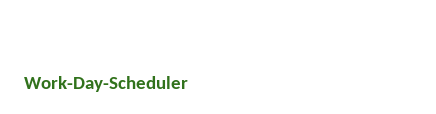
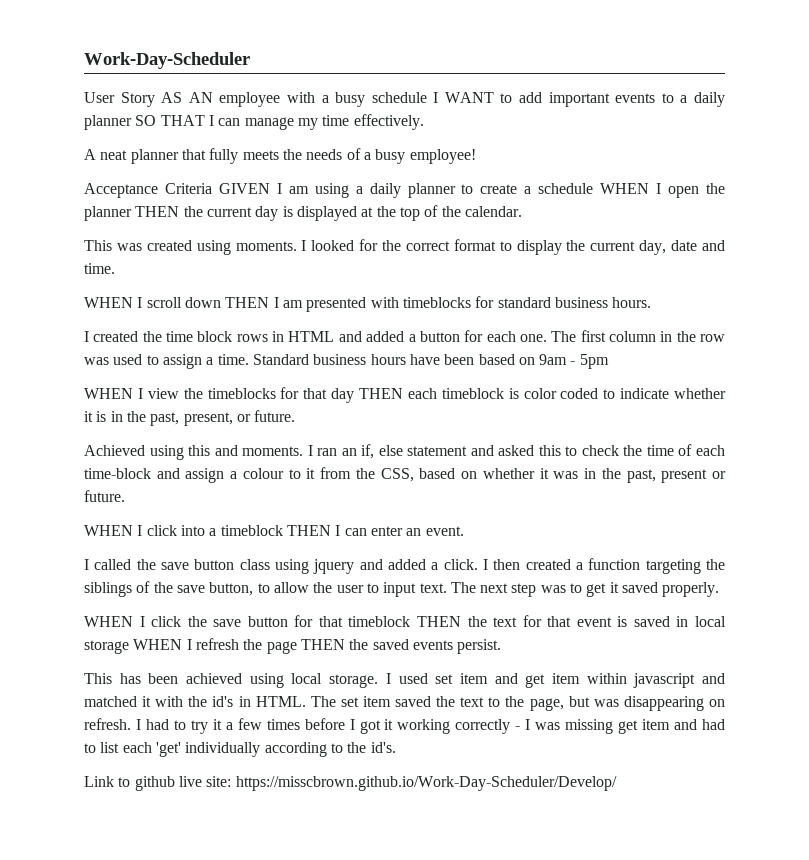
(188, 84) none -> [84,92,725,107] [84,114,424,130] [84,148,476,164] [84,183,725,198] [84,205,522,221] [84,239,725,255] [84,263,115,274] [84,296,652,312] [84,330,726,342] [84,354,609,369] [84,387,726,403] [84,410,296,426] [84,444,725,460] [84,467,726,483] [84,490,125,502] [84,525,464,536] [84,558,725,574] [84,581,720,597] [84,615,726,627] [84,638,502,654] [84,673,725,688] [84,696,725,711] [84,718,725,734] [84,742,396,757] [84,776,617,791] // User Story AS AN employee with a busy schedule I WANT to add important events to a daily planner SO THAT I can manage my time effectively. // A neat planner that fully meets the needs of a busy employee! // Acceptance Criteria GIVEN I am using a daily planner to create a schedule WHEN I open the planner THEN the current day is displayed at the top of the calendar. // This was created using moments. I looked for the correct format to display the current day, date and time. // WHEN I scroll down THEN I am presented with timeblocks for standard business hours. // I created the time block rows in HTML and added a button for each one. The first column in the row was used to assign a time. Standard business hours have been based on 9am - 5pm // WHEN I view the timeblocks for that day THEN each timeblock is color coded to indicate whether it is in the past, present, or future. // Achieved using this and moments. I ran an if, else statement and asked this to check the time of each time-block and assign a colour to it from the CSS, based on whether it was in the past, present or future. // WHEN I click into a timeblock THEN I can enter an event. // I called the save button class using jquery and added a click. I then created a function targeting the siblings of the save button, to allow the user to input text. The next step was to get it saved properly. // WHEN I click the save button for that timeblock THEN the text for that event is saved in local storage WHEN I refresh the page THEN the saved events persist. // This has been achieved using local storage. I used set item and get item within javascript and matched it with the id's in HTML. The set item saved the text to the page, but was disappearing on refresh. I had to try it a few times before I got it working correctly - I was missing get item and had to list each 'get' individually according to the id's. // Link to github live site: https://misscbrown.github.io/Work-Day-Scheduler/Develop/

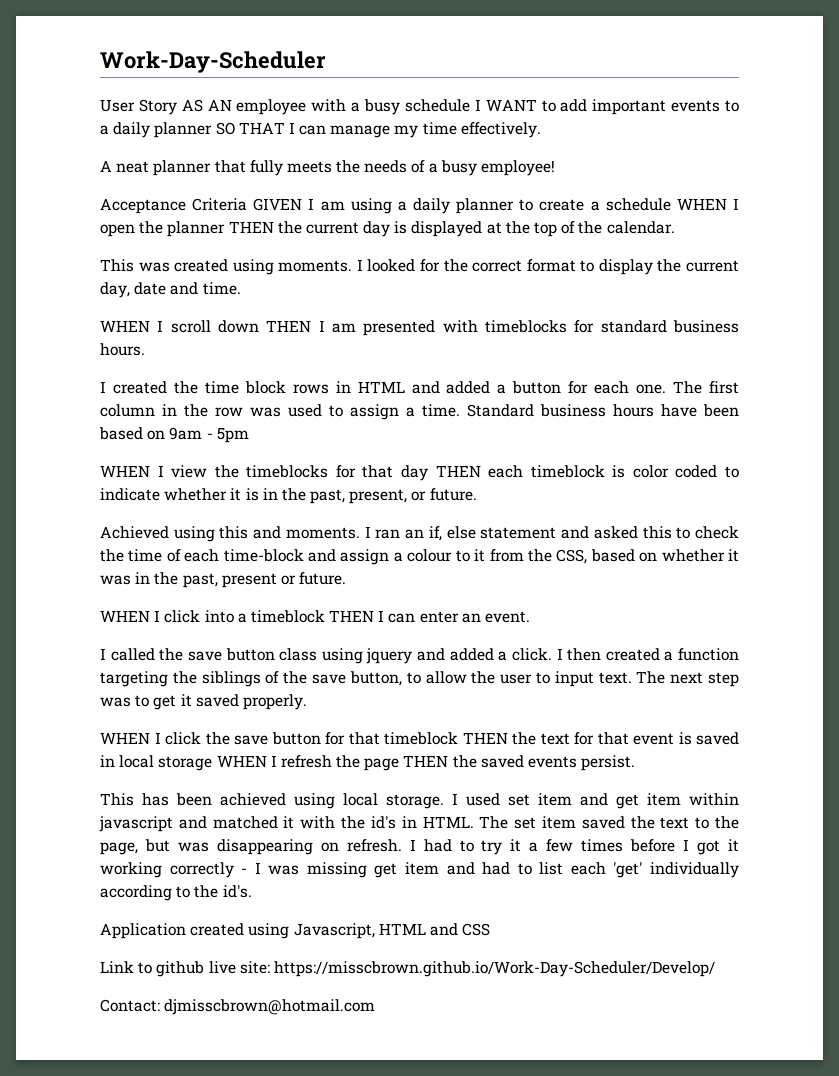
(396, 747) none -> [100,923,491,939] // Application created using Javascript, HTML and CSS
(617, 783) none -> [100,999,376,1015] // Contact: djmisscbrown@hotmail.com

